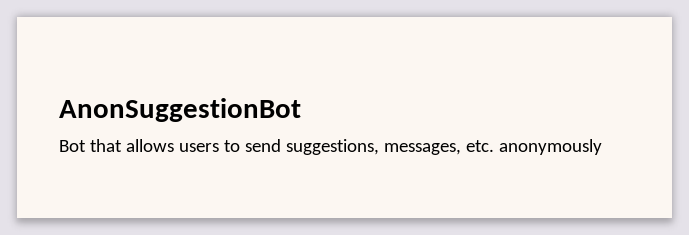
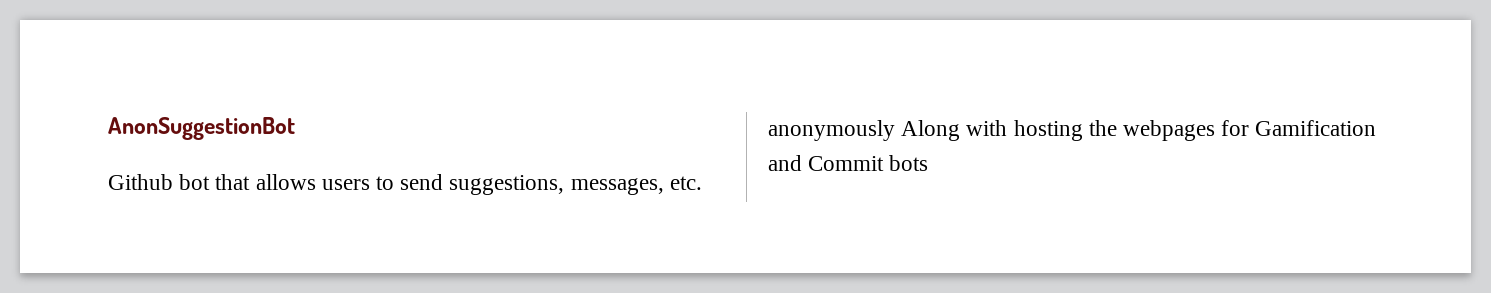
[59,140,86,152] Bot -> [108,174,211,190] Github bot
(602, 147) none -> [901,120,1377,141] [768,155,929,171] Along with hosting the webpages for Gamification and Commit bots

